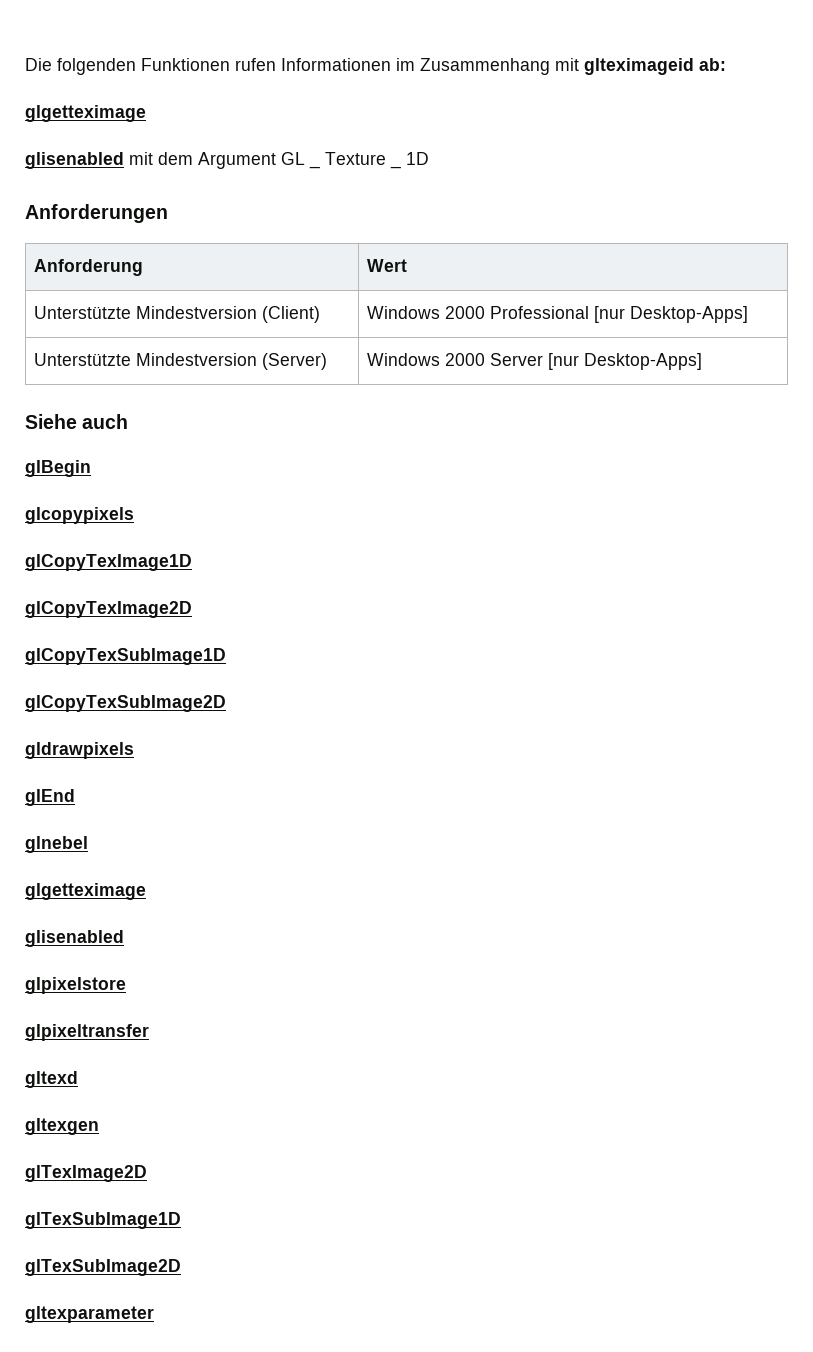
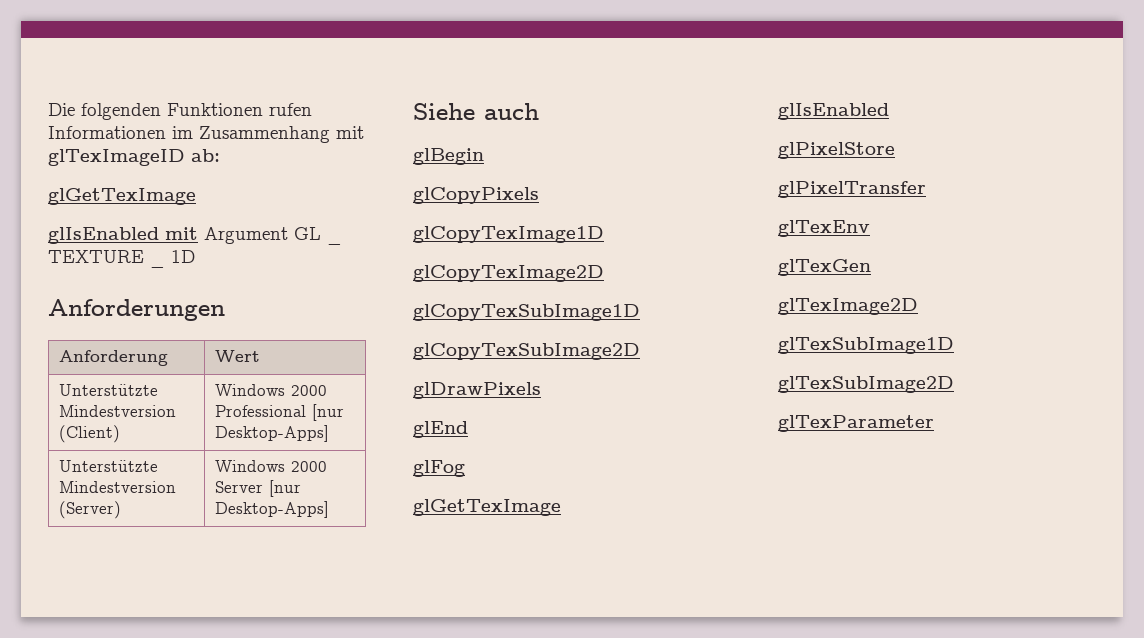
[584,58,694,75] glteximageid -> [48,149,185,166] glTexImageID
[25,105,146,122] [25,152,193,169] glgetteximage // glisenabled mit dem -> [48,188,196,205] [48,227,198,244] glGetTexImage // glIsEnabled mit
[325,152,386,165] Texture -> [48,250,144,263] TEXTURE
[25,507,134,524] glcopypixels -> [413,187,539,204] glCopyPixels
[25,742,134,759] gldrawpixels -> [413,382,541,399] glDrawPixels
[25,836,88,853] [25,883,146,900] [25,930,124,947] [25,977,126,994] [25,1024,149,1041] [25,1071,78,1088] [25,1118,99,1135] glnebel // glgetteximage // glisenabled // glpixelstore // glpixeltransfer // gltexd // gltexgen -> [413,460,465,477] [413,499,561,516] [778,103,889,120] [778,142,895,159] [778,181,926,198] [778,220,870,237] [778,259,871,276] glFog // glGetTexImage // glIsEnabled // glPixelStore // glPixelTransfer // glTexEnv // glTexGen
[25,1306,154,1323] gltexparameter -> [778,415,934,432] glTexParameter

